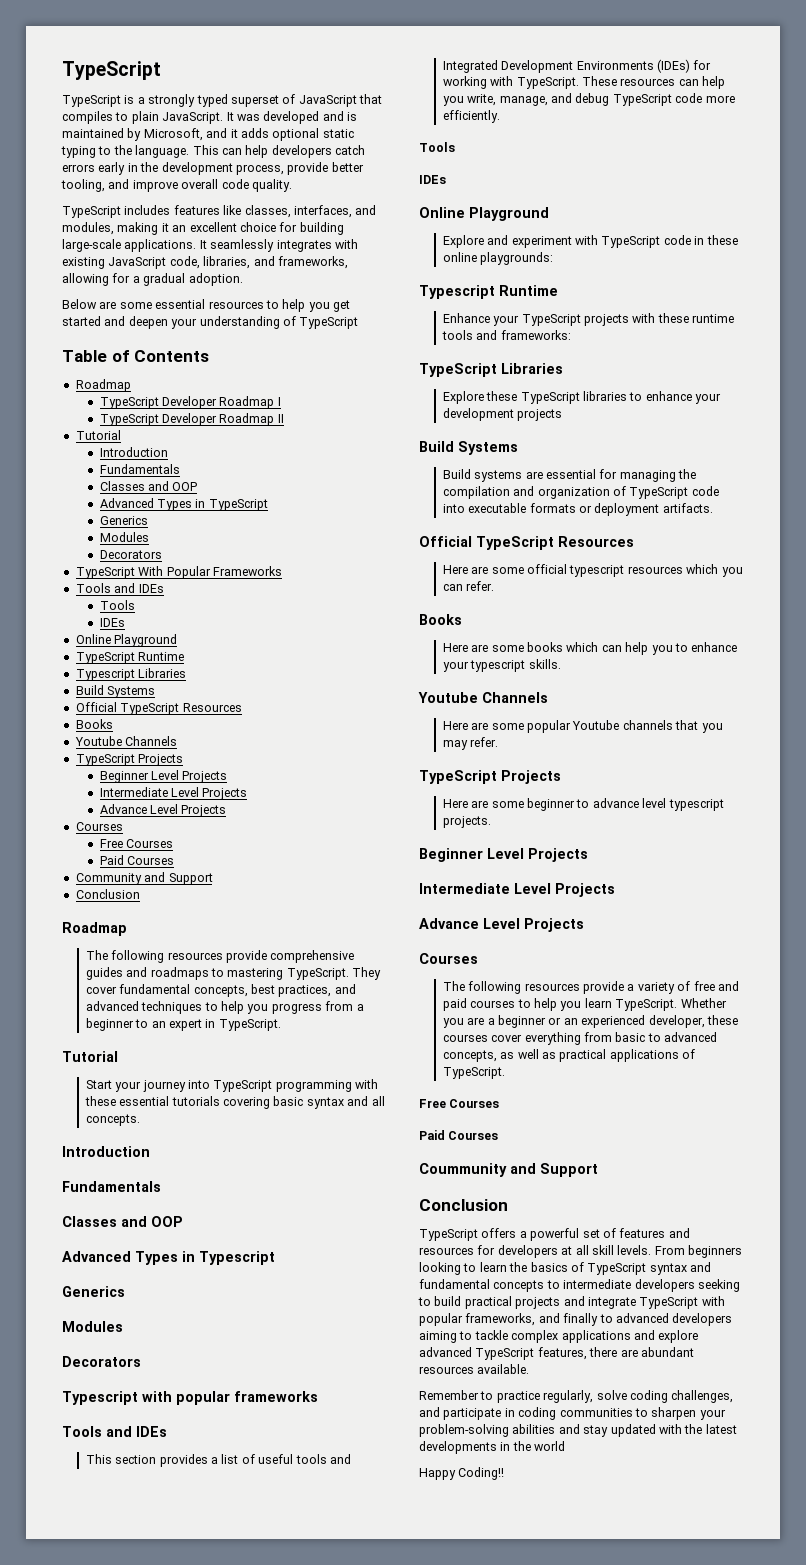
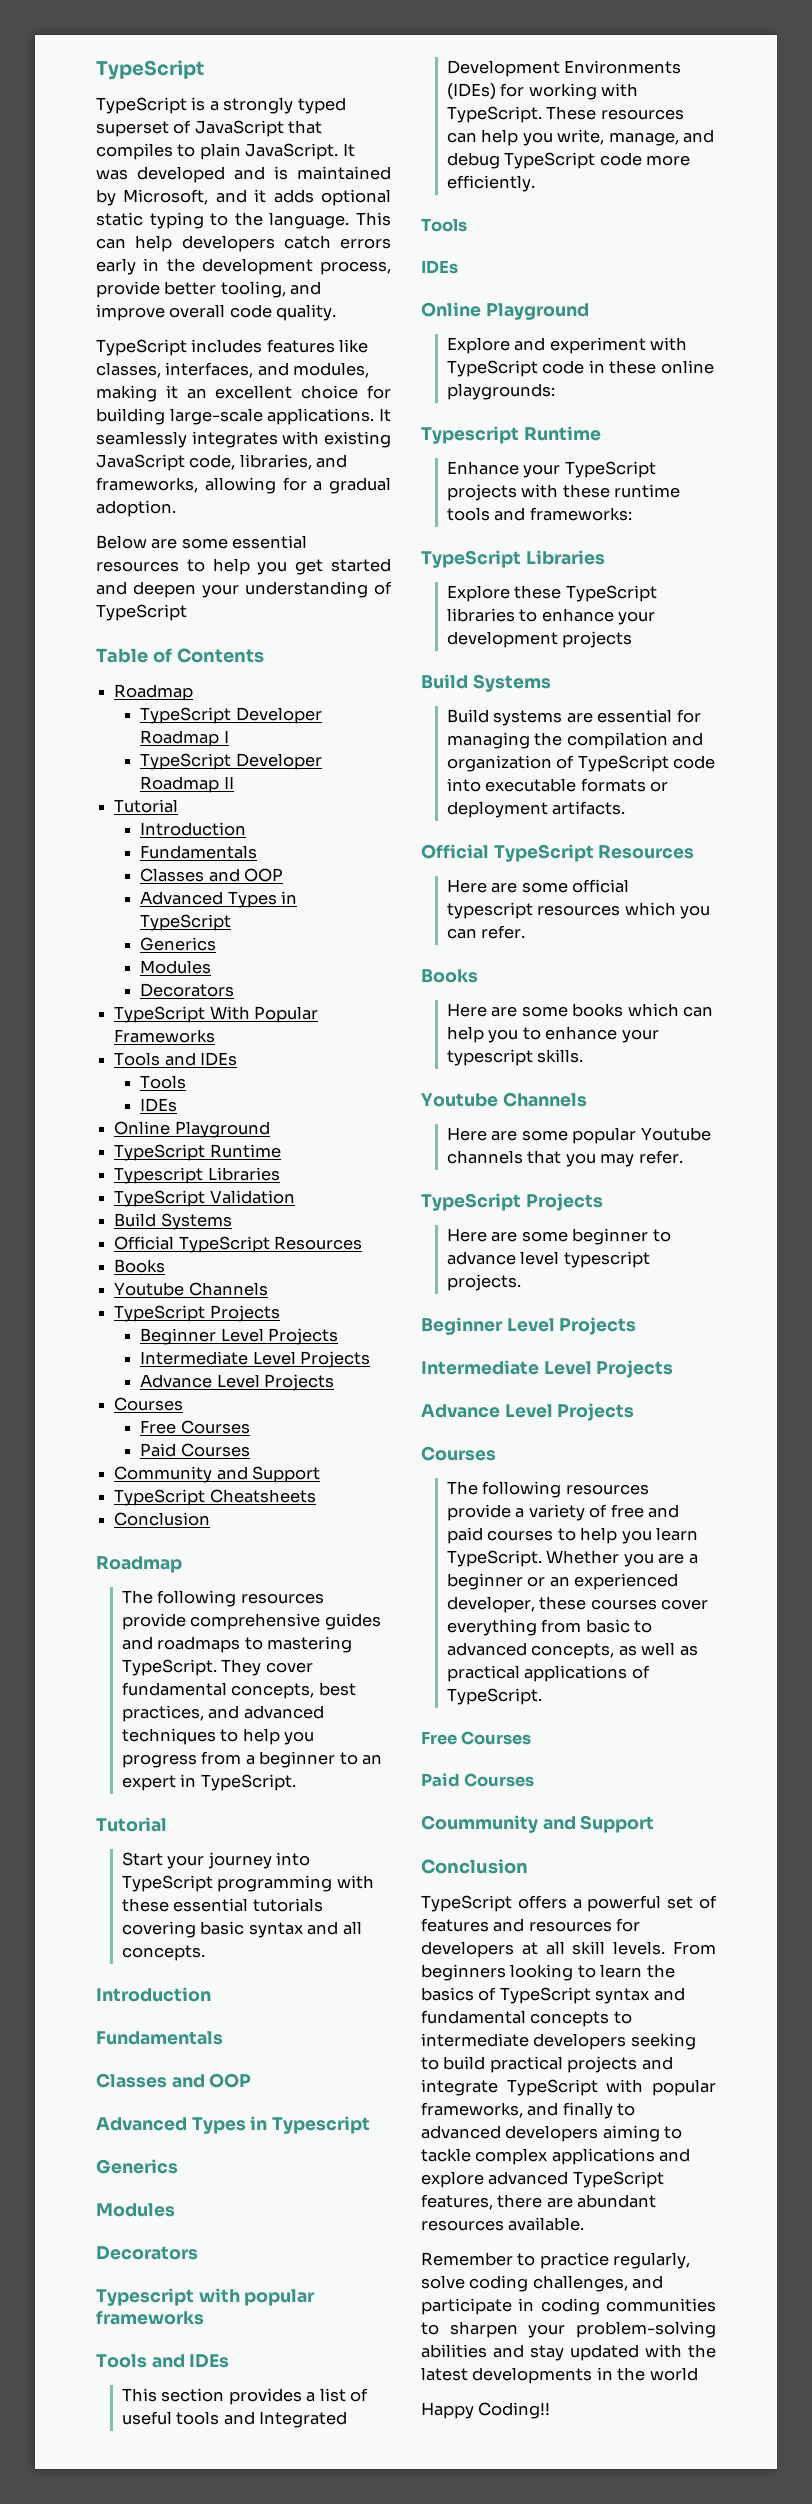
(187, 673) none -> [114,1190,295,1207] // TypeScript Validation
(213, 879) none -> [114,1489,316,1506] // TypeScript Cheatsheets

